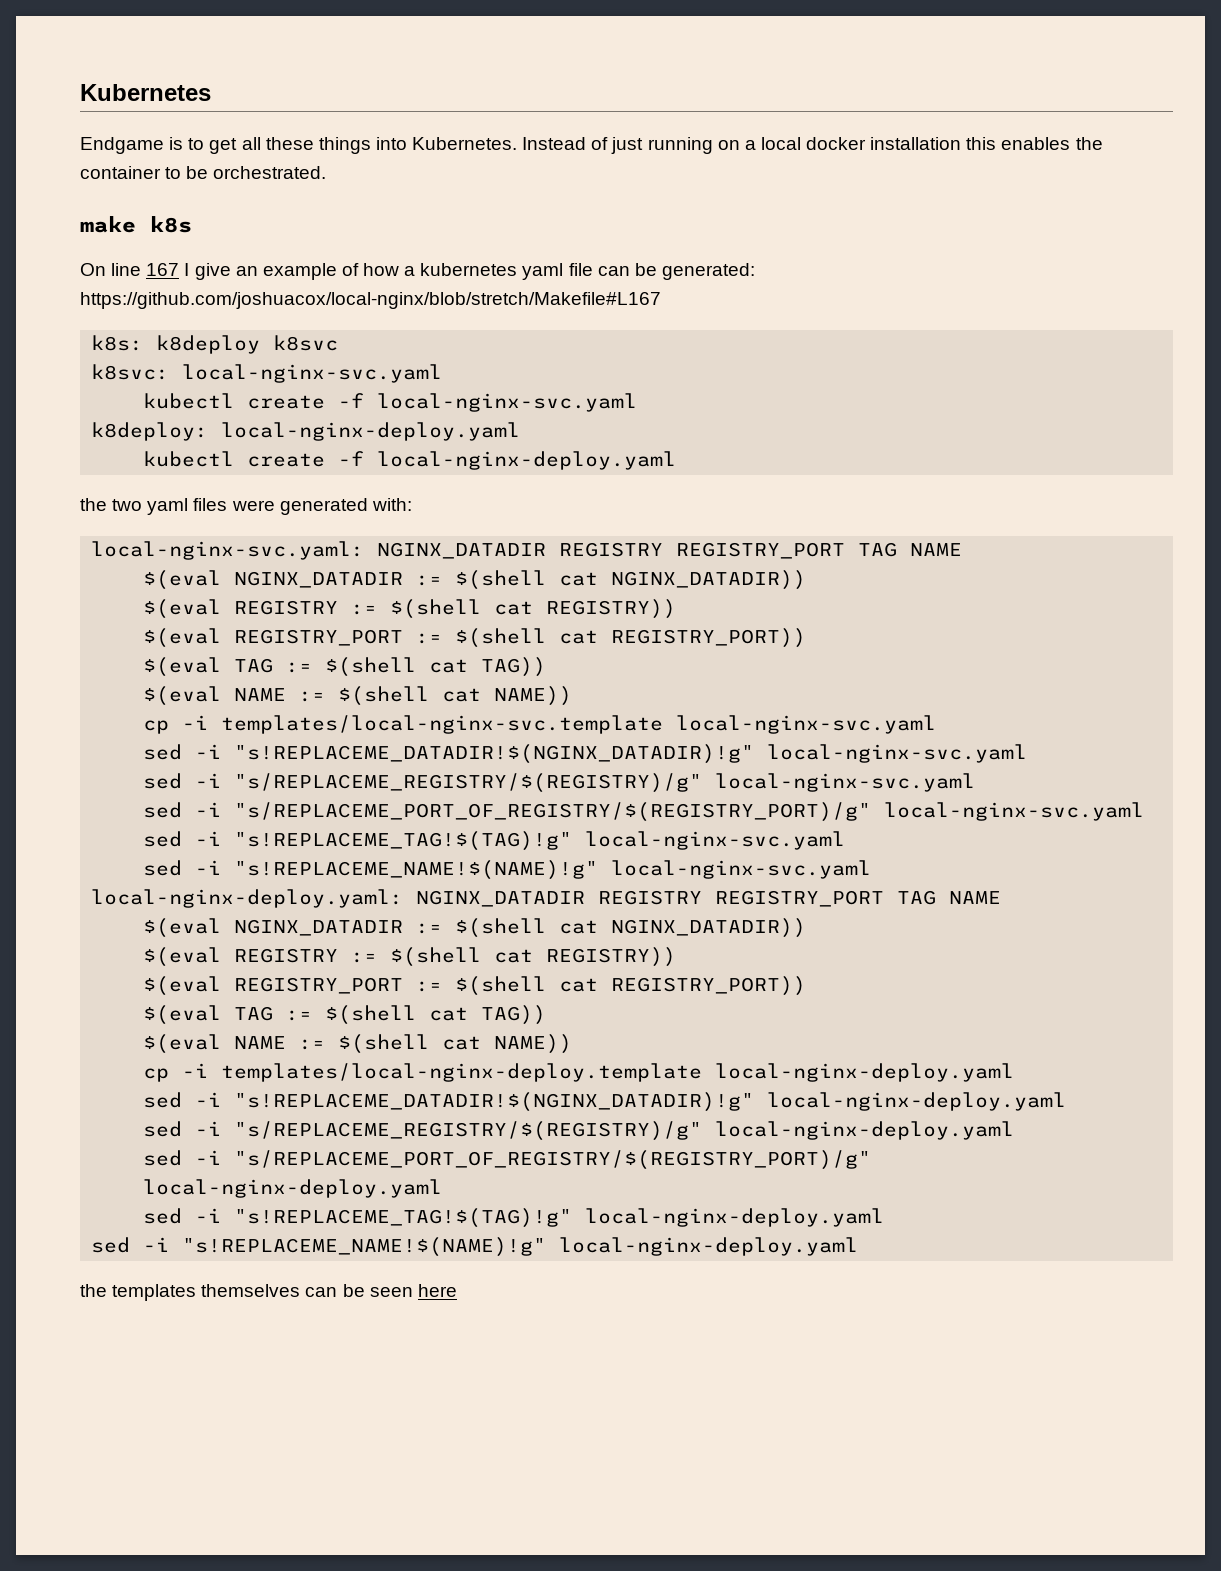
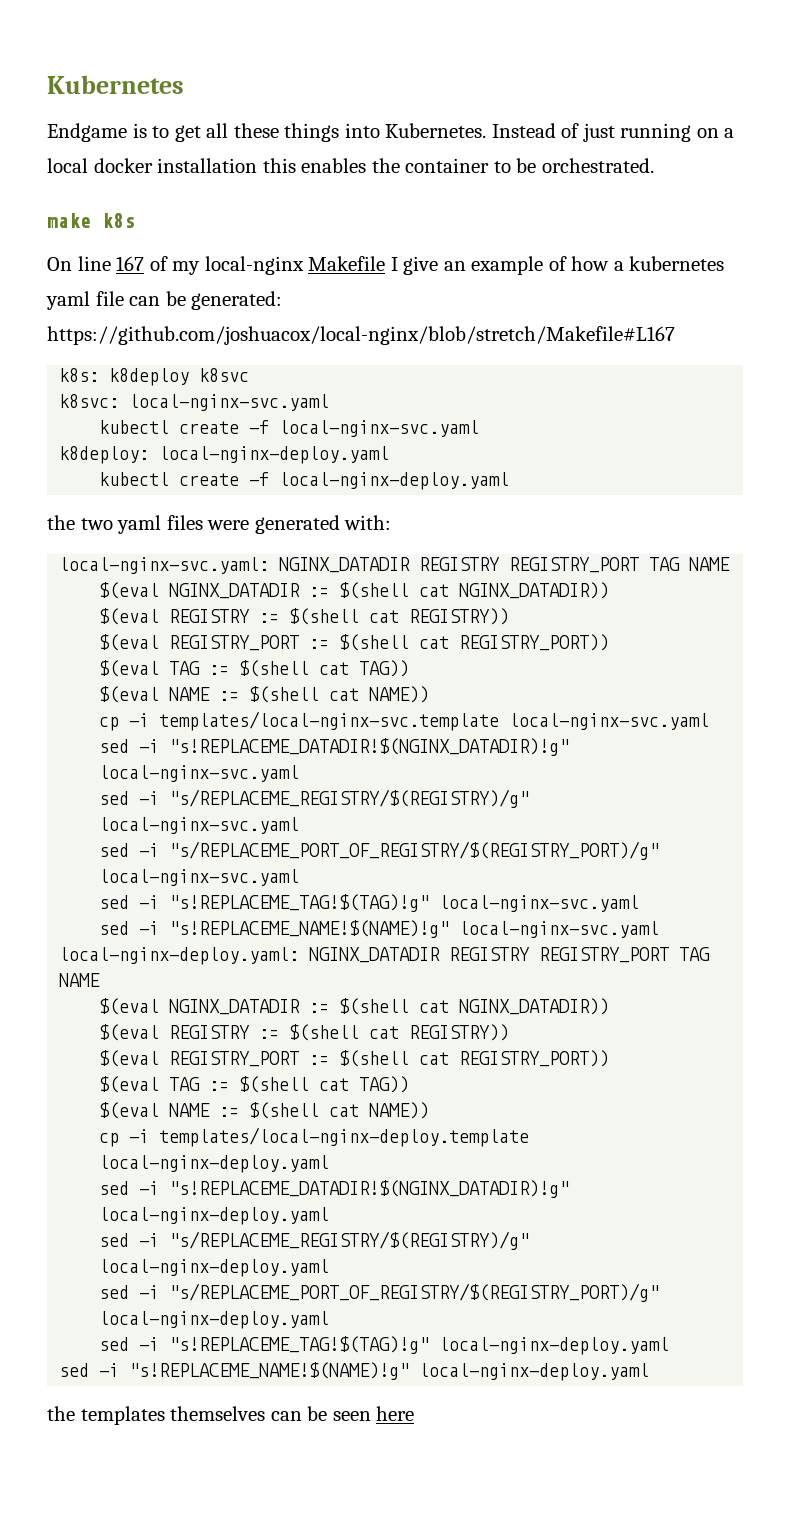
(180, 269) none -> [149,256,386,275] of my local-nginx Makefile

